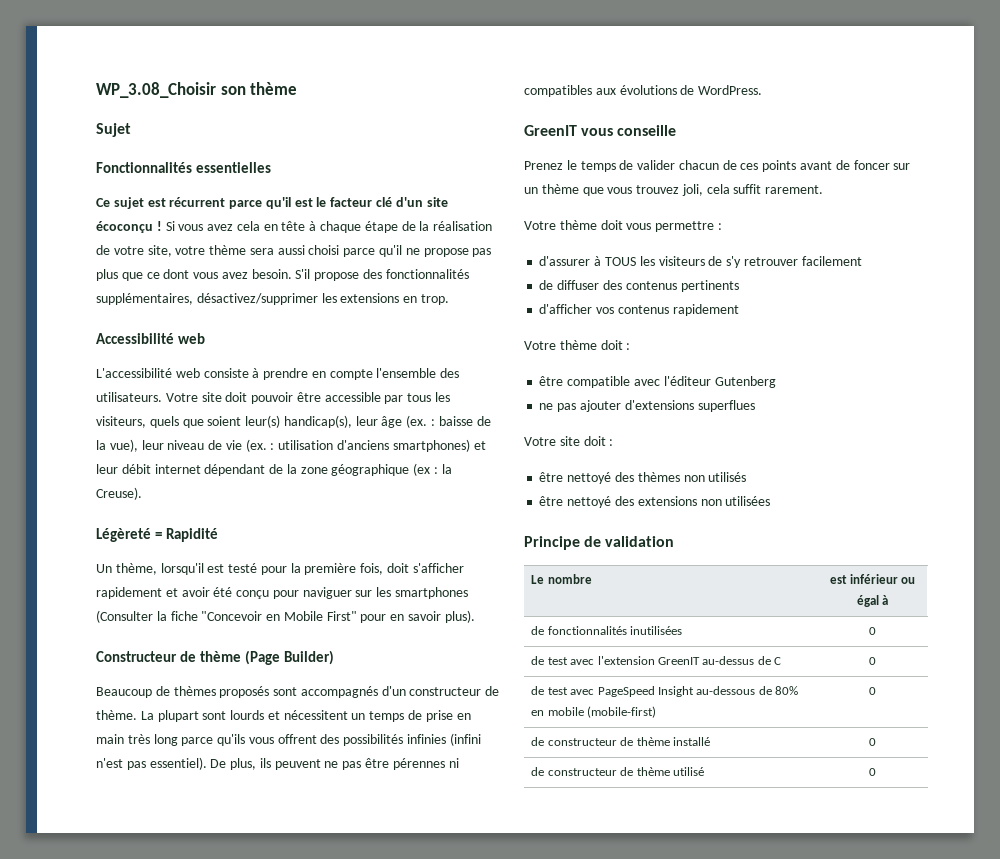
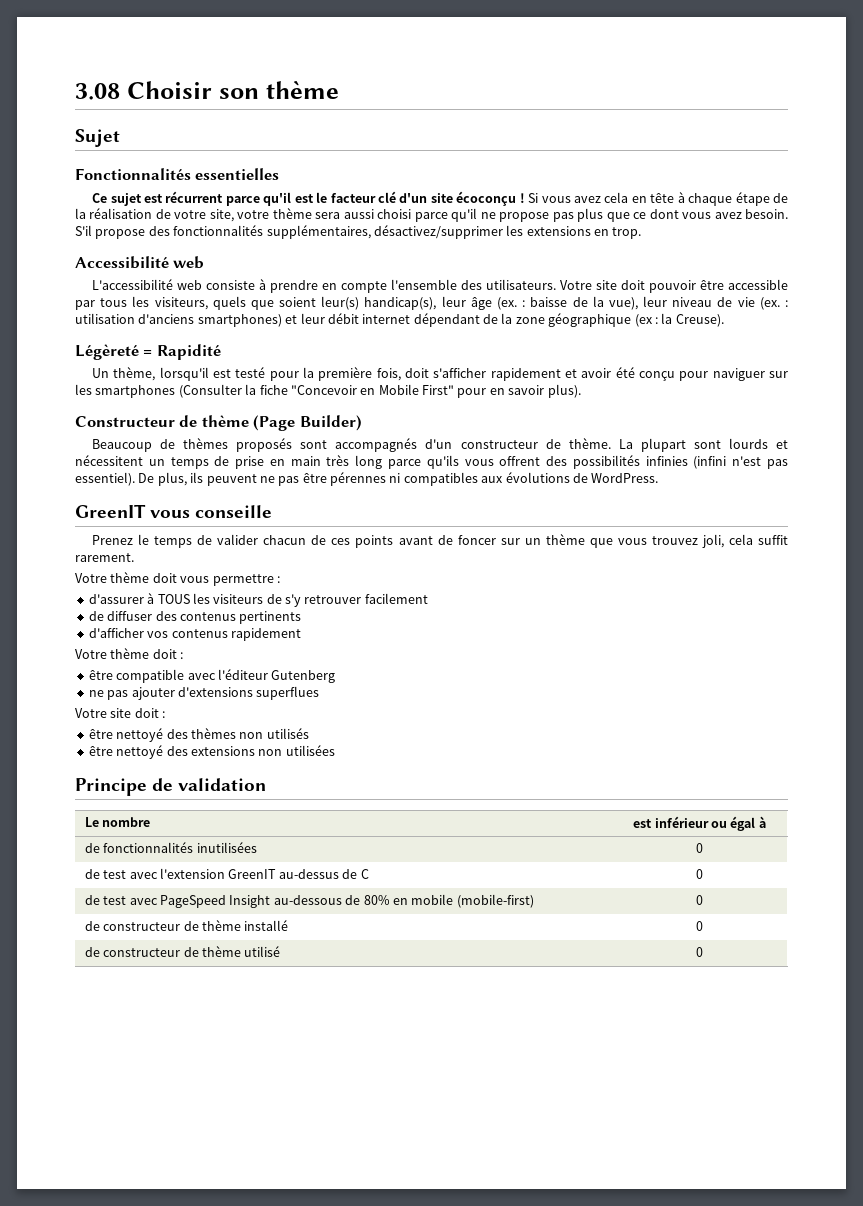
[96,82,216,98] WP_3.08_Choisir -> [75,81,212,100] 3.08 Choisir

